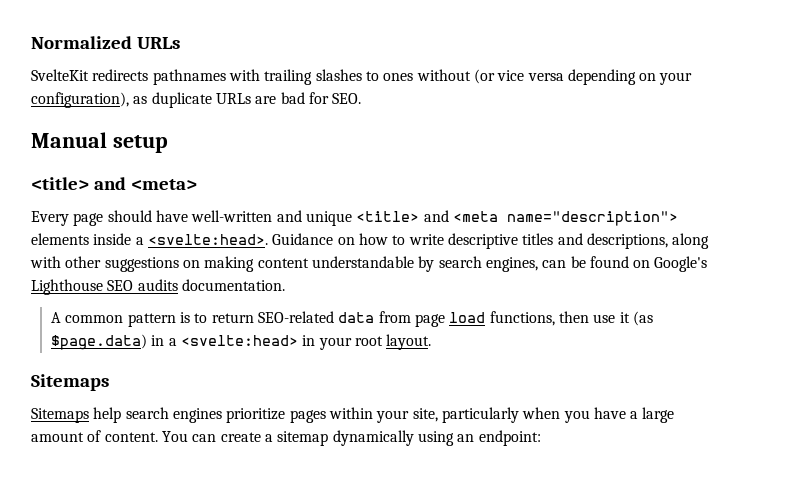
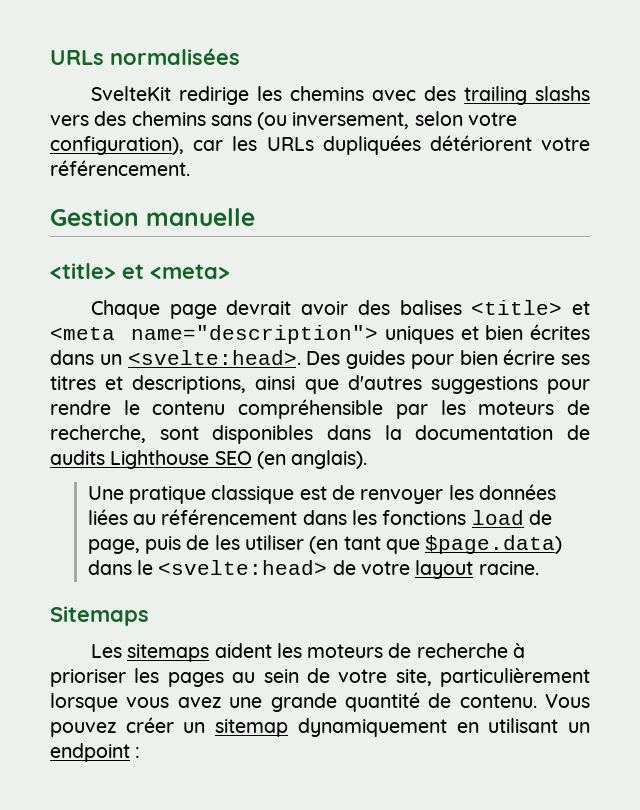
[31,36,180,49] Normalized URLs -> [50,48,240,65] URLs normalisées
[92,69,693,85] [31,92,362,108] [31,132,168,153] [31,177,126,190] redirects pathnames with trailing slashes to ones without (or vice versa depending on your configuration), as duplicate URLs are bad for SEO. // Manual setup // <title> and -> [179,86,590,105] [50,111,517,130] [50,135,590,155] [50,160,190,176] [50,208,255,226] [50,263,144,279] redirige les chemins avec des trailing slashs vers des chemins sans (ou inversement, selon votre configuration), car les URLs dupliquées détériorent votre référencement. // Gestion manuelle // <title> et
[31,210,678,226] [31,233,710,249] [30,256,708,272] [31,279,285,295] [51,311,653,327] [51,334,432,350] [31,374,109,391] [31,407,675,423] [31,430,541,446] Every page should have well-written and unique <title> and <meta name="description"> elements inside a <svelte:head>. Guidance on how to write descriptive titles and descriptions, along with other suggestions on making content understandable by search engines, can be found on Google's Lighthouse SEO audits documentation. // A common pattern is to return SEO-related data from page load functions, then use it (as $page.data) in a <svelte:head> in your root layout. // Sitemaps // Sitemaps help search engines prioritize pages within your site, particularly when you have a large amount of content. You can create a sitemap dynamically using an endpoint: -> [91,300,590,319] [50,324,591,344] [50,349,590,369] [50,375,590,394] [50,399,590,419] [50,425,591,444] [50,450,368,469] [87,484,556,504] [87,509,552,525] [87,535,563,554] [87,560,539,579] [50,606,149,626] [91,643,525,662] [50,668,590,687] [50,692,590,712] [50,717,590,737] [50,743,141,762] Chaque page devrait avoir des balises <title> et <meta name="description"> uniques et bien écrites dans un <svelte:head>. Des guides pour bien écrire ses titres et descriptions, ainsi que d'autres suggestions pour rendre le contenu compréhensible par les moteurs de recherche, sont disponibles dans la documentation de audits Lighthouse SEO (en anglais). // Une pratique classique est de renvoyer les données liées au référencement dans les fonctions load de page, puis de les utiliser (en tant que $page.data) dans le <svelte:head> de votre layout racine. // Sitemaps // Les sitemaps aident les moteurs de recherche à prioriser les pages au sein de votre site, particulièrement lorsque vous avez une grande quantité de contenu. Vous pouvez créer un sitemap dynamiquement en utilisant un endpoint :

